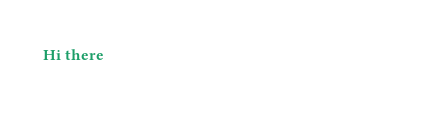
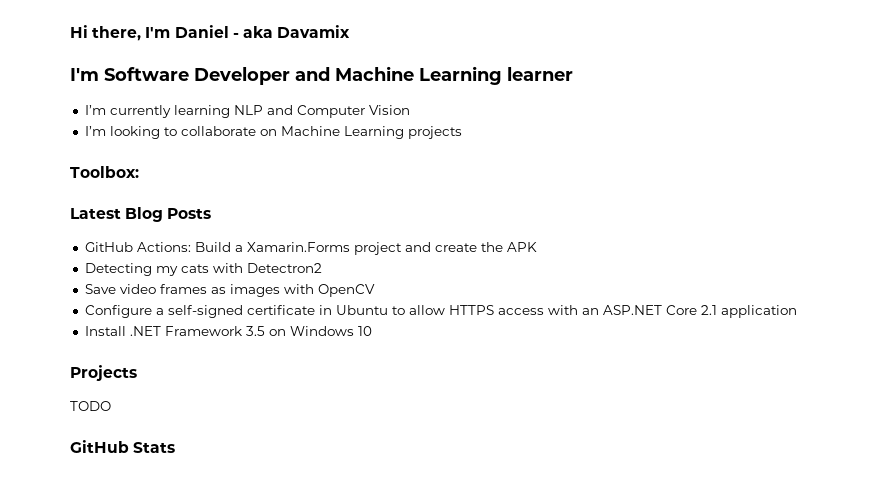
[65,49,105,60] there -> [92,25,351,41] [70,66,573,85] [84,105,410,118] [84,126,462,139] [70,166,139,178] [70,207,212,222] [84,242,537,255] [84,263,322,276] [84,284,375,297] [84,305,797,318] [84,326,372,336] [70,365,137,381] [70,401,111,411] [70,440,176,453] there, I'm Daniel - aka Davamix // I'm Software Developer and Machine Learning learner // I’m currently learning NLP and Computer Vision // I’m looking to collaborate on Machine Learning projects // Toolbox: // Latest Blog Posts // GitHub Actions: Build a Xamarin.Forms project and create the APK // Detecting my cats with Detectron2 // Save video frames as images with OpenCV // Configure a self-signed certificate in Ubuntu to allow HTTPS access with an ASP.NET Core 2.1 application // Install .NET Framework 3.5 on Windows 10 // Projects // TODO // GitHub Stats

